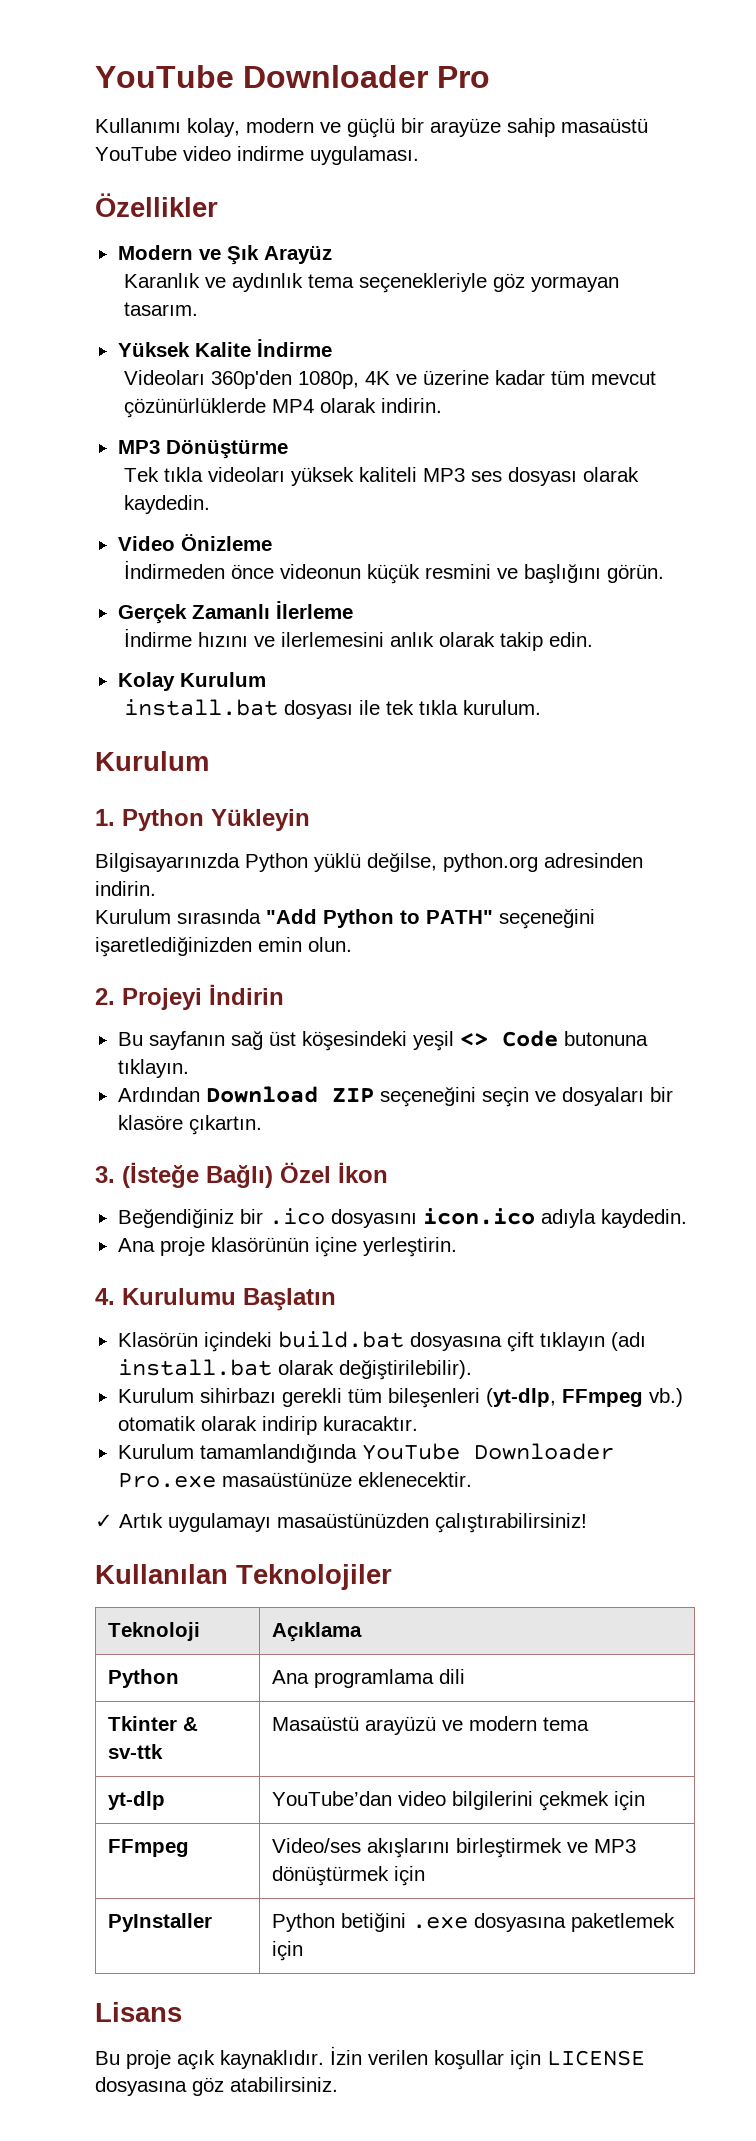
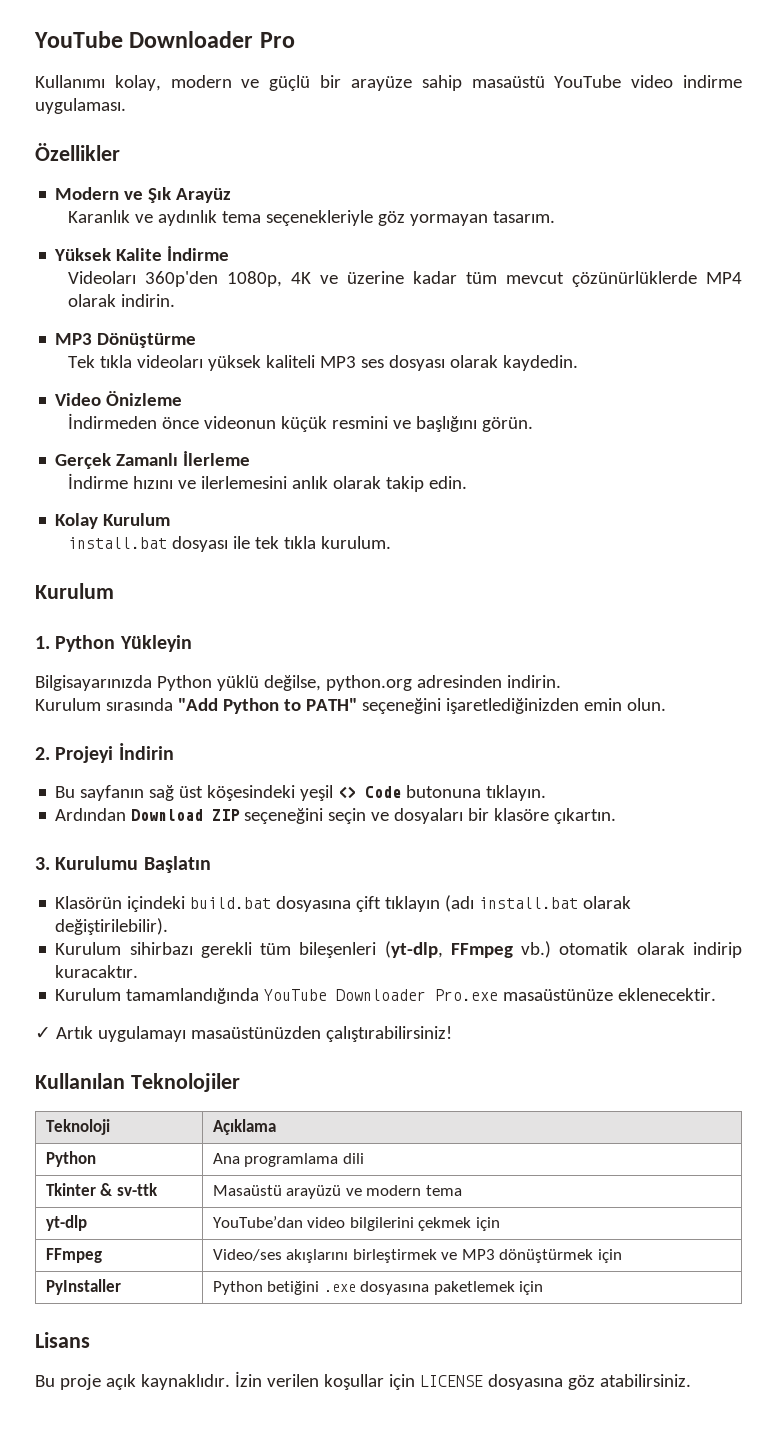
[122,1162,388,1188] [117,1208,687,1228] [117,1237,457,1257] [95,1288,115,1305] (İsteğe Bağlı) Özel İkon // Beğendiğiniz bir .ico dosyasını icon.ico adıyla kaydedin. // Ana proje klasörünün içine yerleştirin. // 4. -> (50, 863) none

